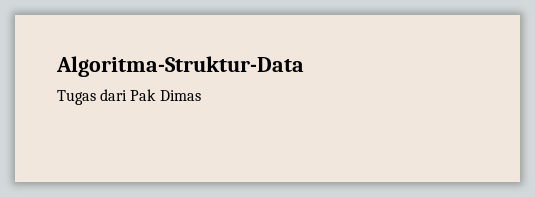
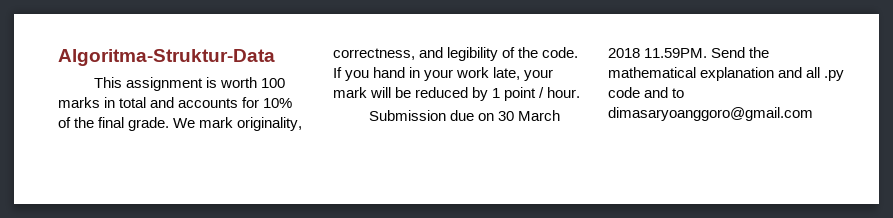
[57,89,201,105] Tugas dari Pak Dimas -> [93,77,286,91] [58,97,293,108] [58,117,303,131] [333,47,579,61] [333,67,554,81] [333,87,581,101] [368,110,561,121] [608,47,770,58] [608,67,845,81] [608,87,685,98] [608,107,813,121] This assignment is worth 100 marks in total and accounts for 10% of the final grade. We mark originality, correctness, and legibility of the code. If you hand in your work late, your mark will be reduced by 1 point / hour. // Submission due on 30 March 2018 11.59PM. Send the mathematical explanation and all .py code and to dimasaryoanggoro@gmail.com

